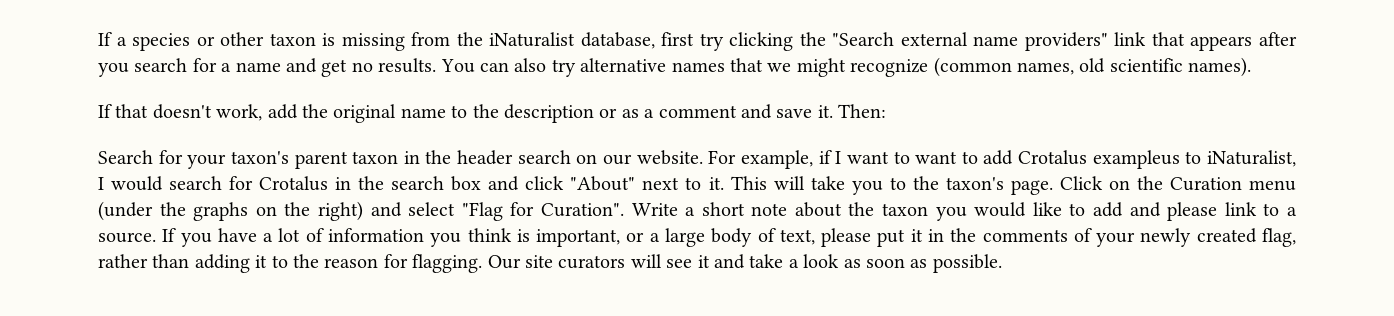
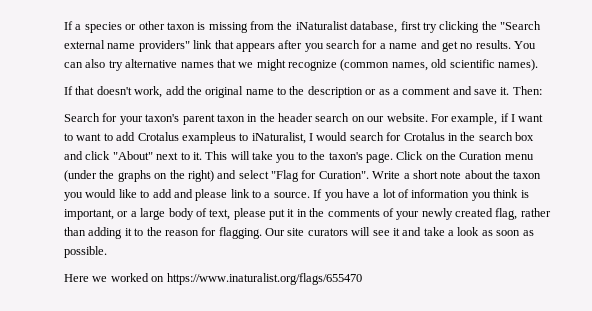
(1002, 263) none -> [64,273,362,285] // Here we worked on https://www.inaturalist.org/flags/655470

